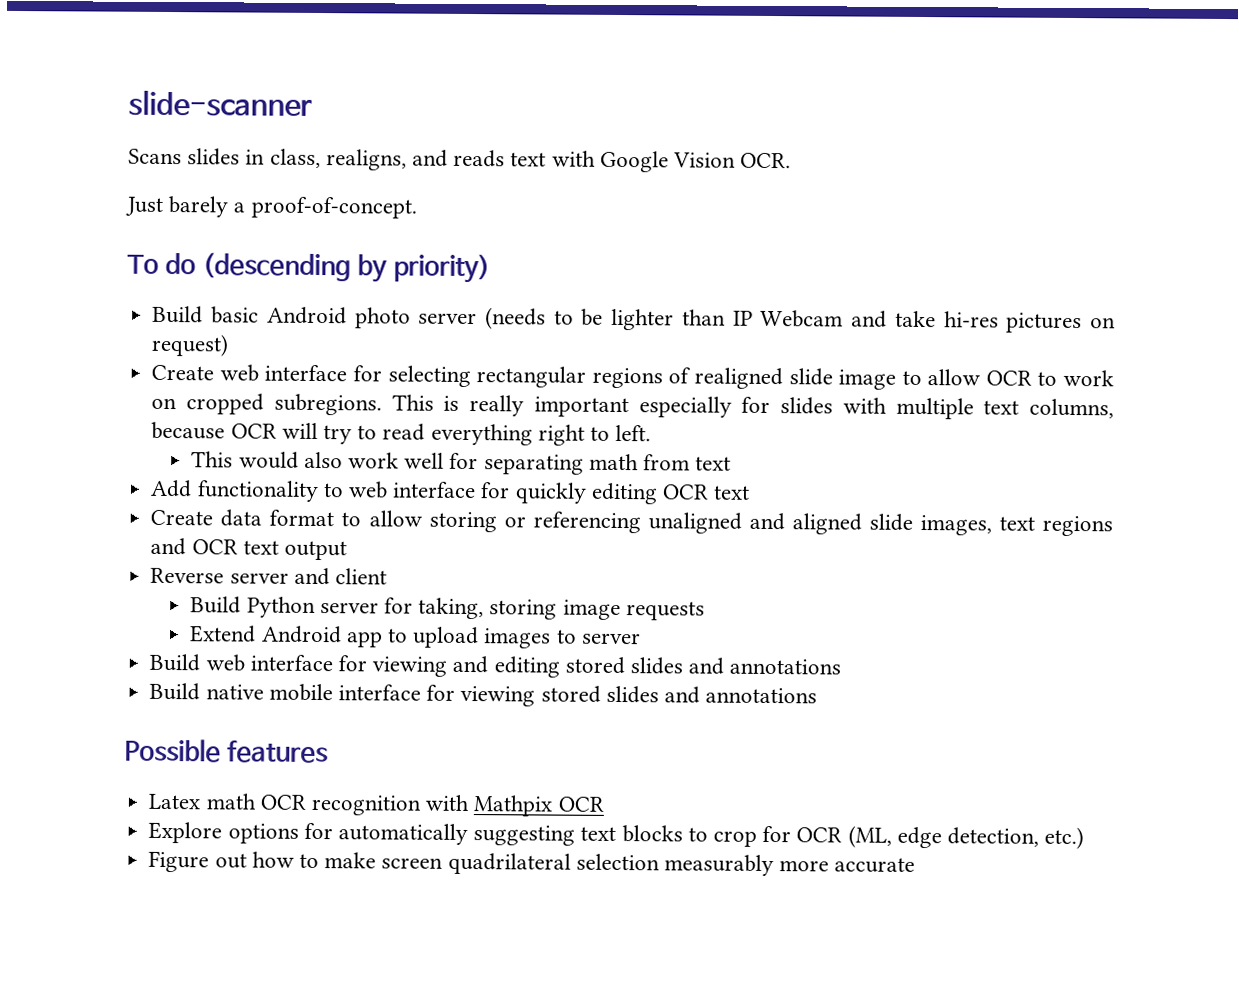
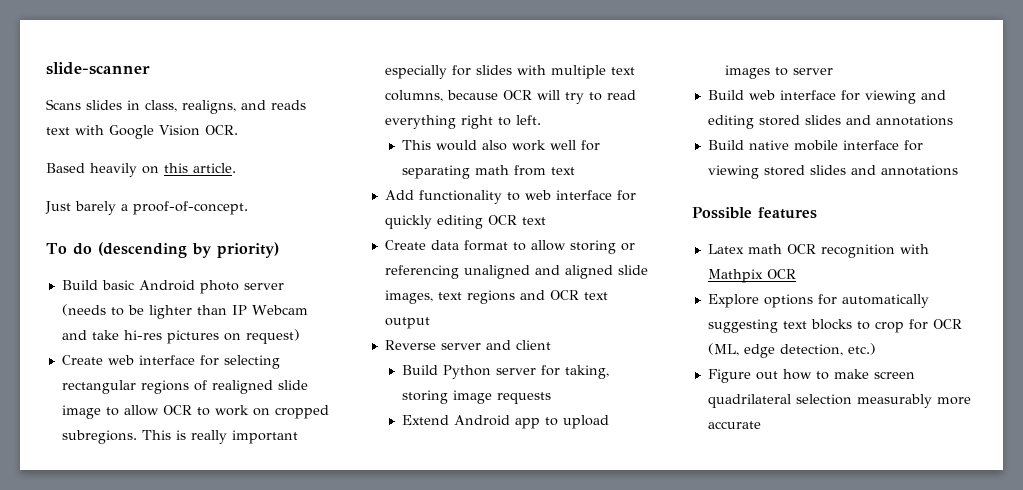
(792, 160) none -> [46,163,236,177] // Based heavily on this article.

